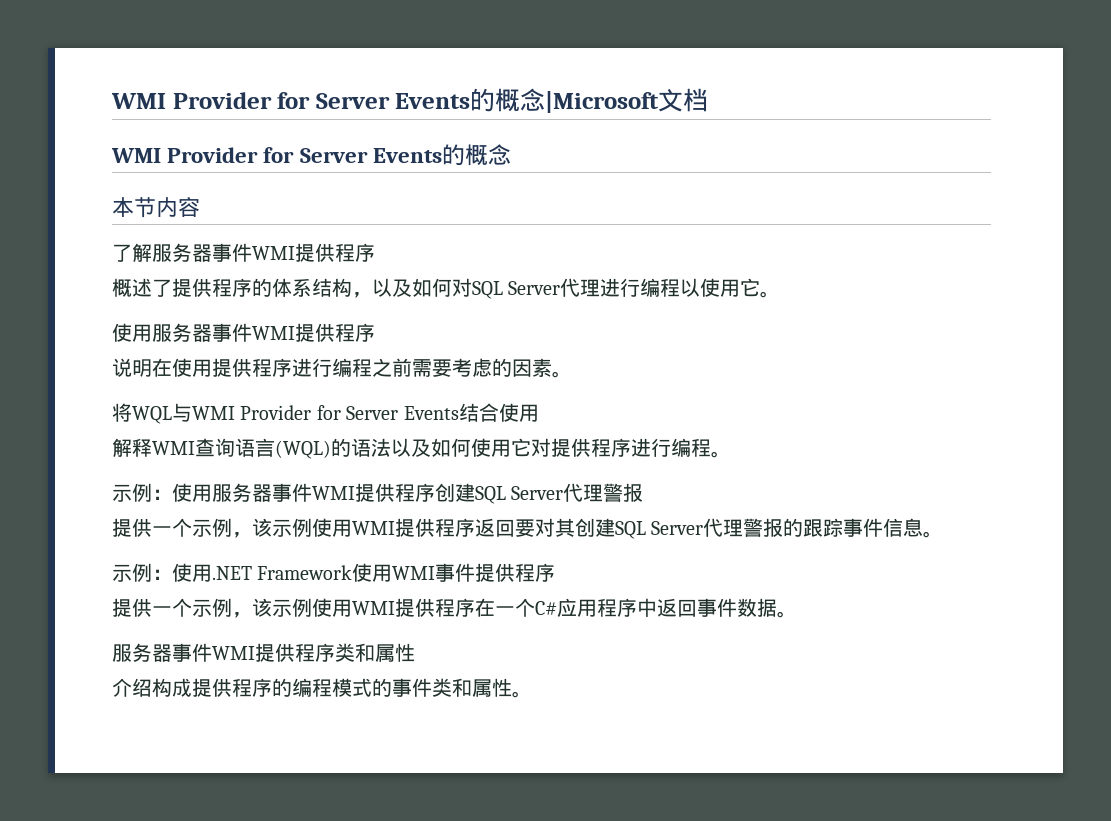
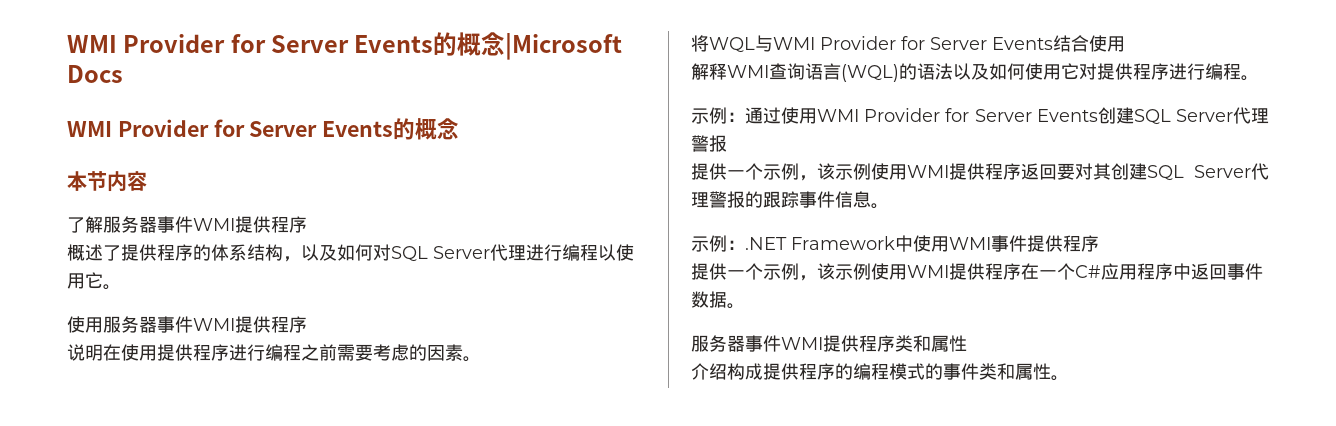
[658,88,709,112] 文档 -> [67,65,123,83] Docs
[172,483,435,502] 使用服务器事件WMI提供程序 -> [745,107,1098,124] 通过使用WMI Provider for Server Events
[172,563,212,582] 使用 -> (745, 245) none
(353, 572) none -> [895,235,913,252] 中

